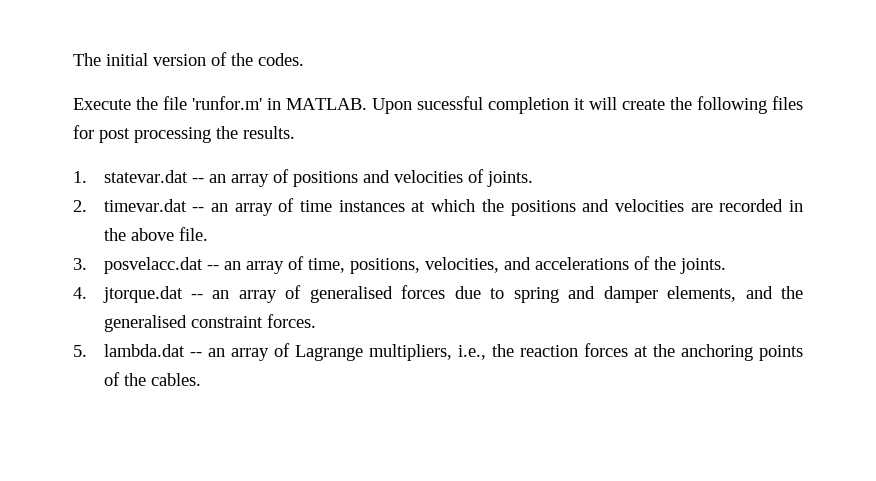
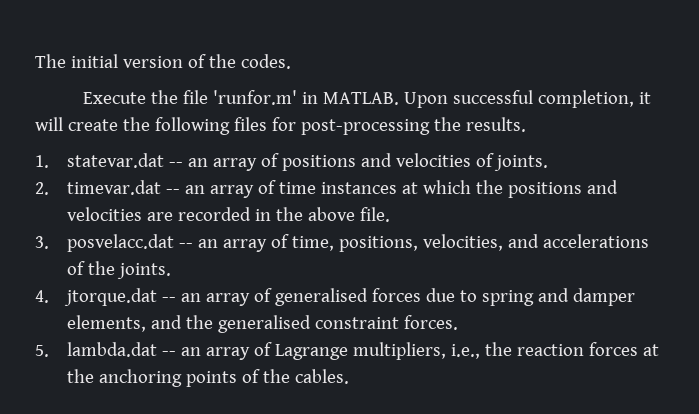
[417,96,569,114] sucessful completion -> [452,90,634,108] successful completion,
[99,127,211,143] post processing -> [300,119,430,135] post-processing

